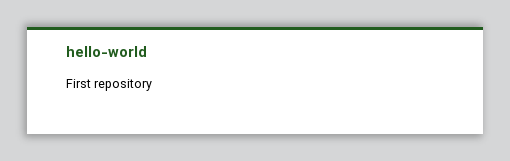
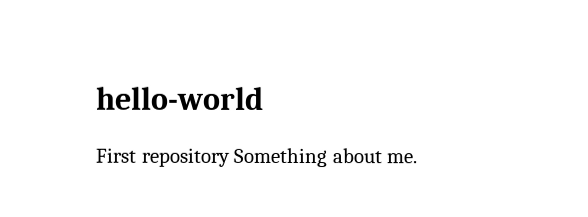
(153, 85) none -> [233,147,418,168] Something about me.

